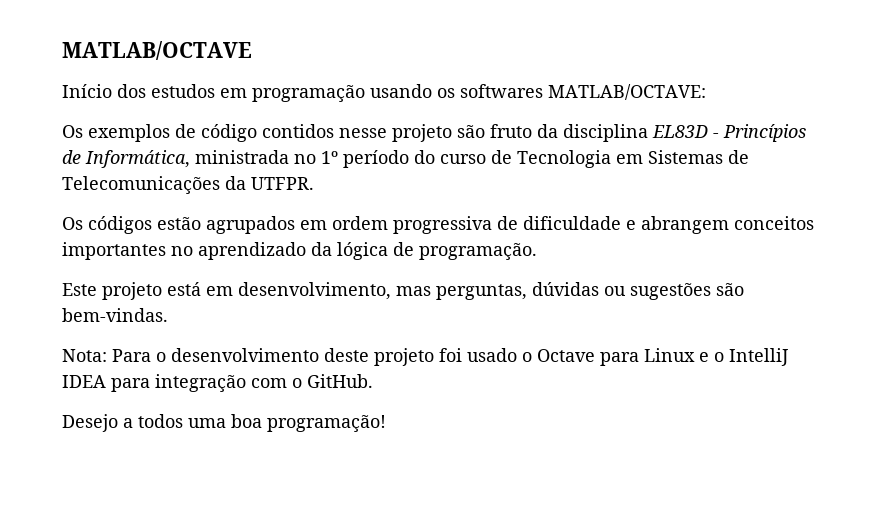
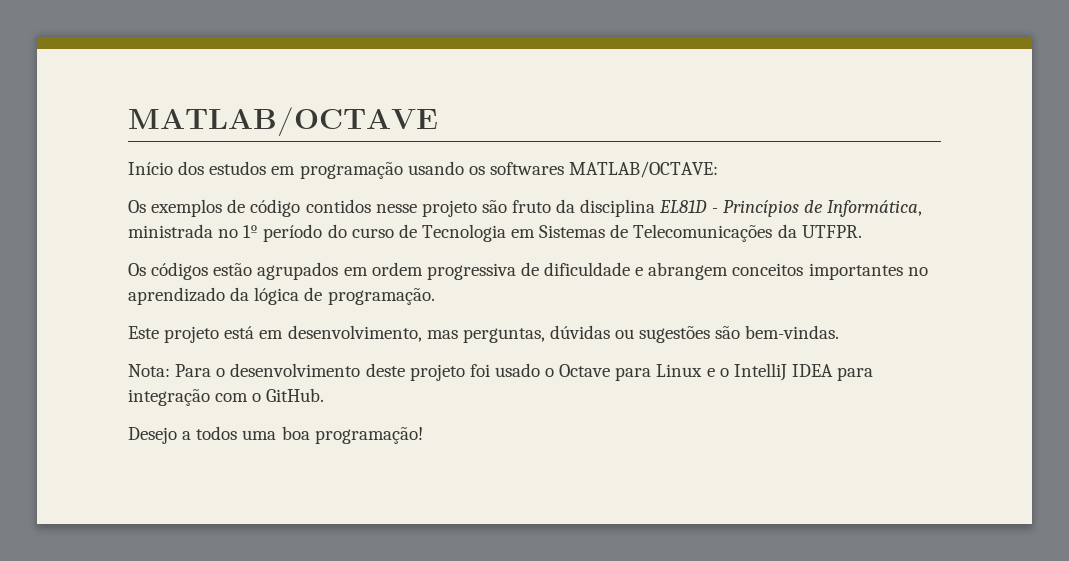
[652,125,708,138] EL83D -> [659,200,708,213] EL81D

